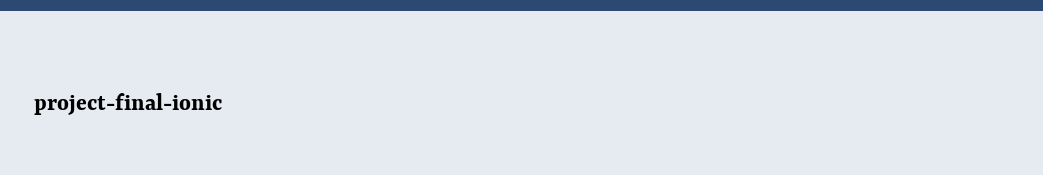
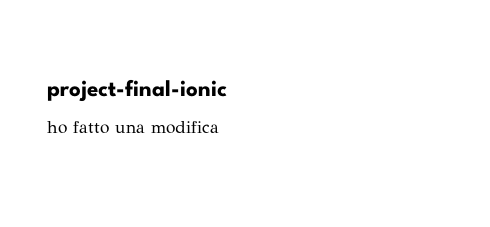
(222, 104) none -> [47,121,219,134] // ho fatto una modifica

